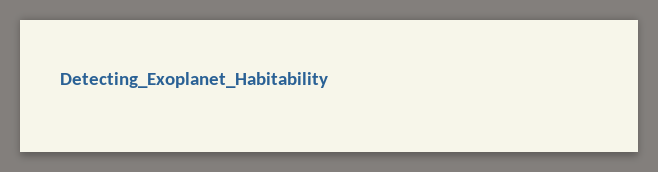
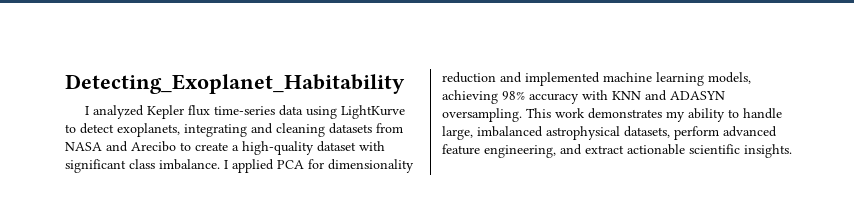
(328, 80) none -> [85,105,406,119] [65,123,403,137] [65,141,385,155] [65,159,414,173] [442,72,751,86] [442,90,725,104] [442,108,782,122] [442,126,777,140] [442,144,792,158] // I analyzed Kepler flux time-series data using LightKurve to detect exoplanets, integrating and cleaning datasets from NASA and Arecibo to create a high-quality dataset with significant class imbalance. I applied PCA for dimensionality reduction and implemented machine learning models, achieving 98% accuracy with KNN and ADASYN oversampling. This work demonstrates my ability to handle large, imbalanced astrophysical datasets, perform advanced feature engineering, and extract actionable scientific insights.

